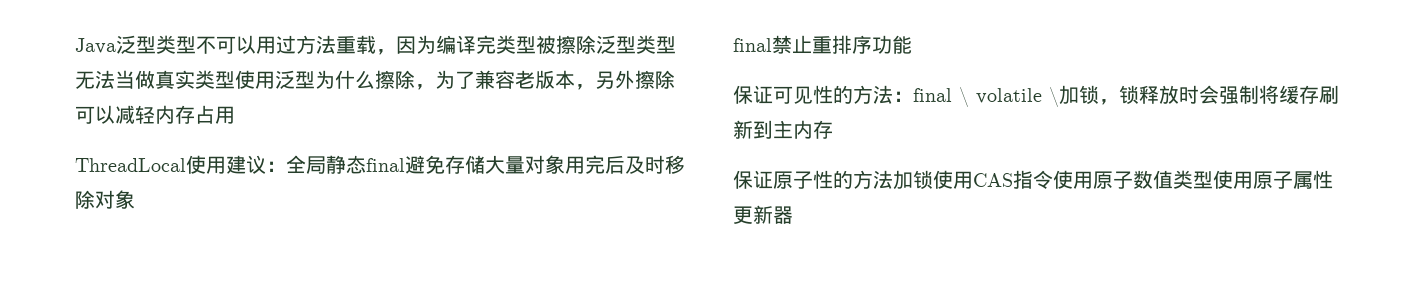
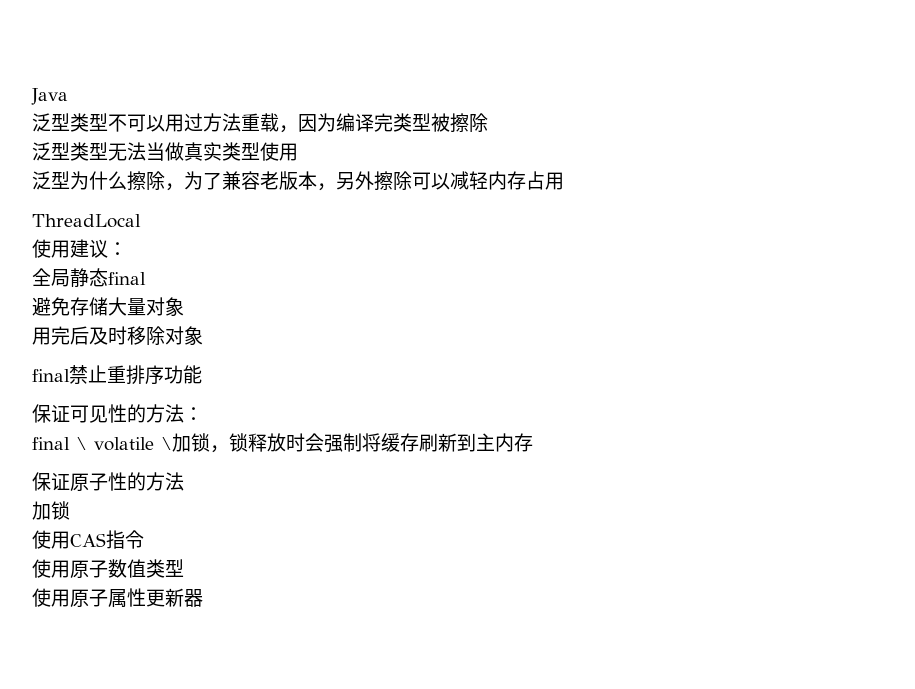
(116, 46) none -> (68, 96) //
(596, 44) none -> (488, 122) //
(275, 80) none -> (298, 152) //
(186, 165) none -> (141, 221) //
(286, 166) none -> (127, 249) //
(405, 165) none -> (146, 278) //
(565, 164) none -> (184, 306) //
(913, 96) none -> (203, 414) //
[893,170,933,190] 加锁 -> [32,501,70,520] // 加锁 //
(1053, 179) none -> (144, 539) //
(1213, 180) none -> (184, 568) //

